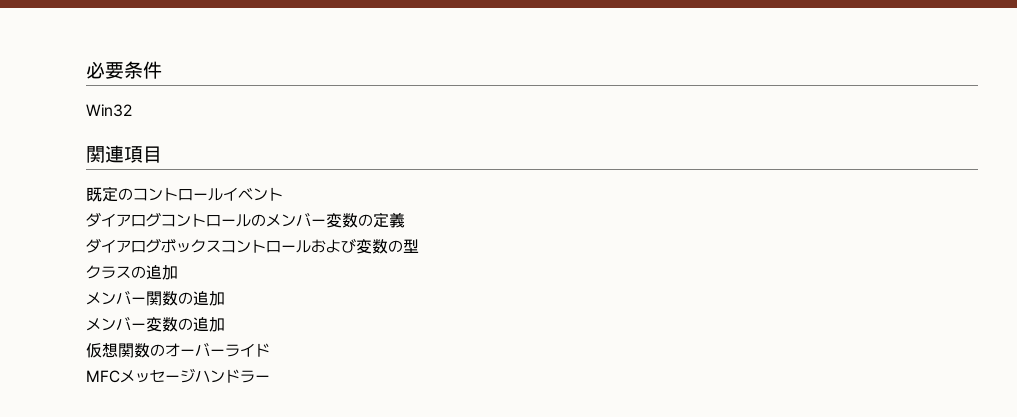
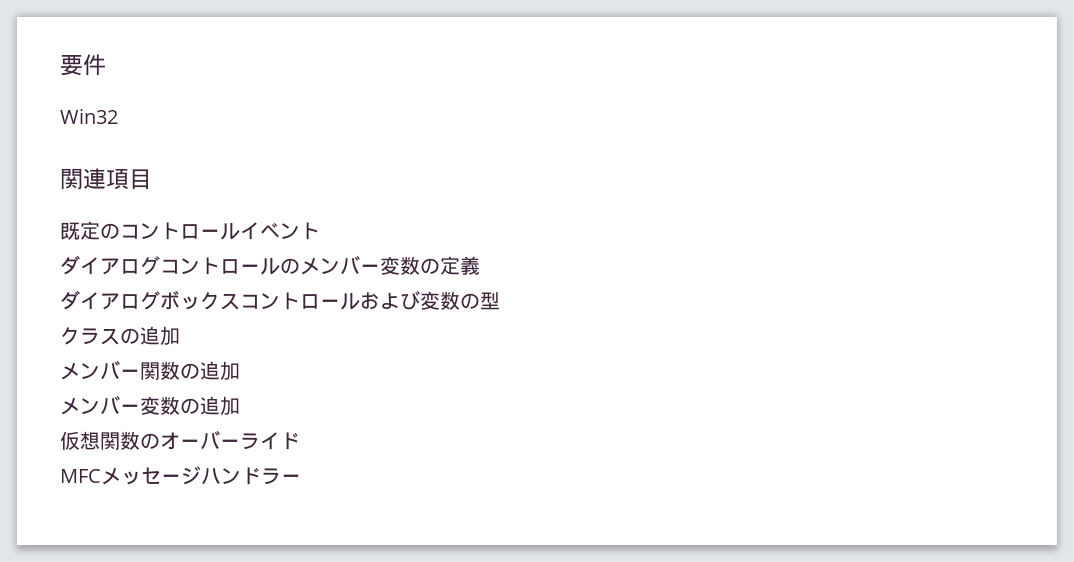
[86,61,143,79] 必要条 -> [60,55,83,76] 要

